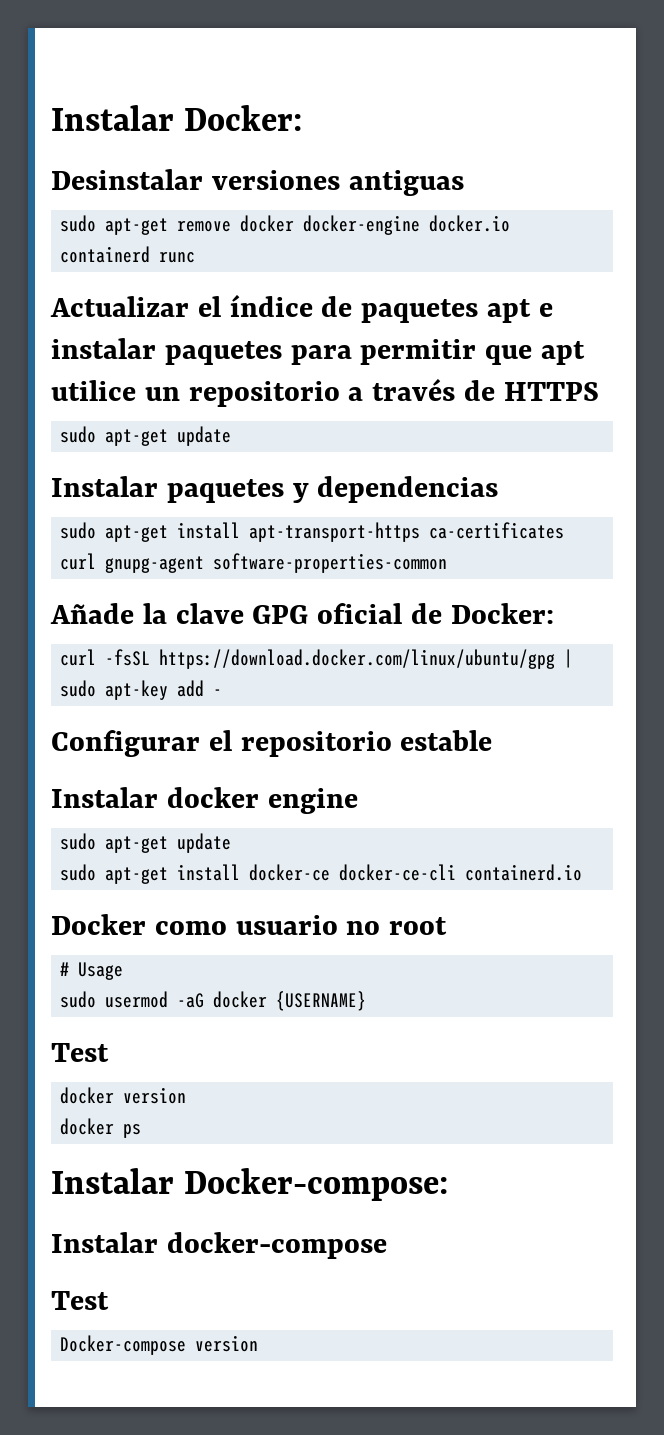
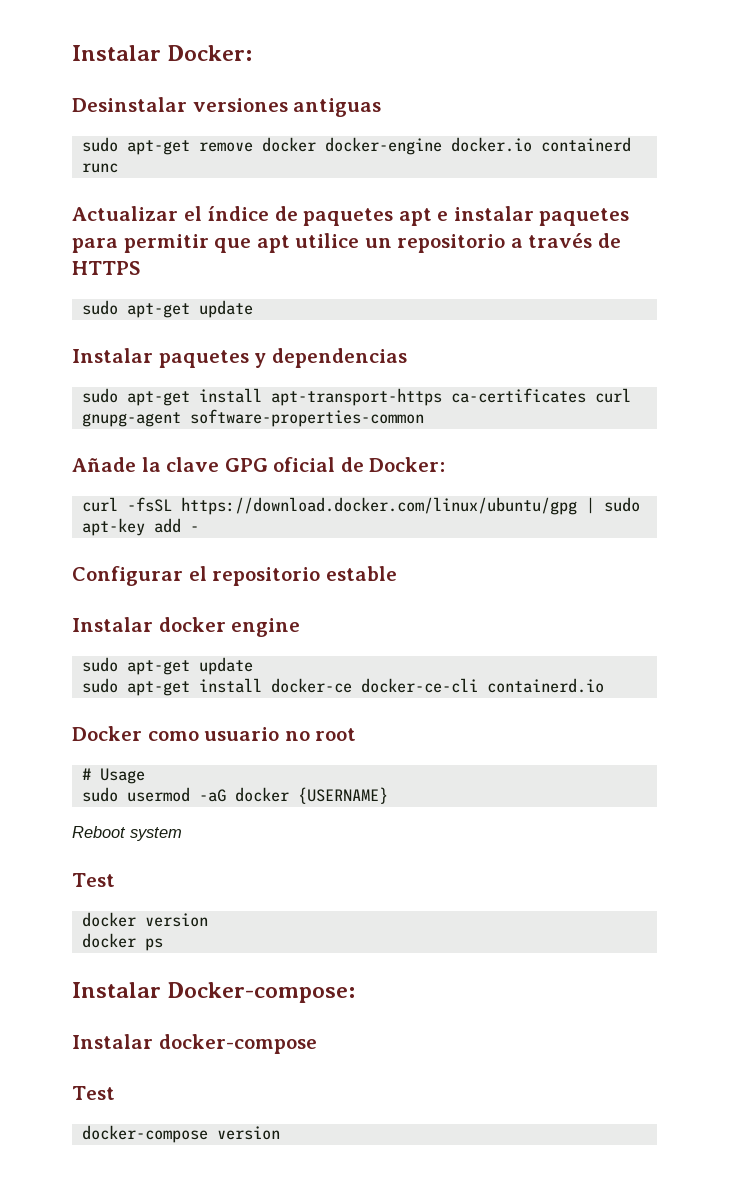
(366, 1001) none -> [72,826,182,841] // Reboot system
[60,1335,186,1355] Docker-compose -> [81,1125,208,1143] docker-compose

